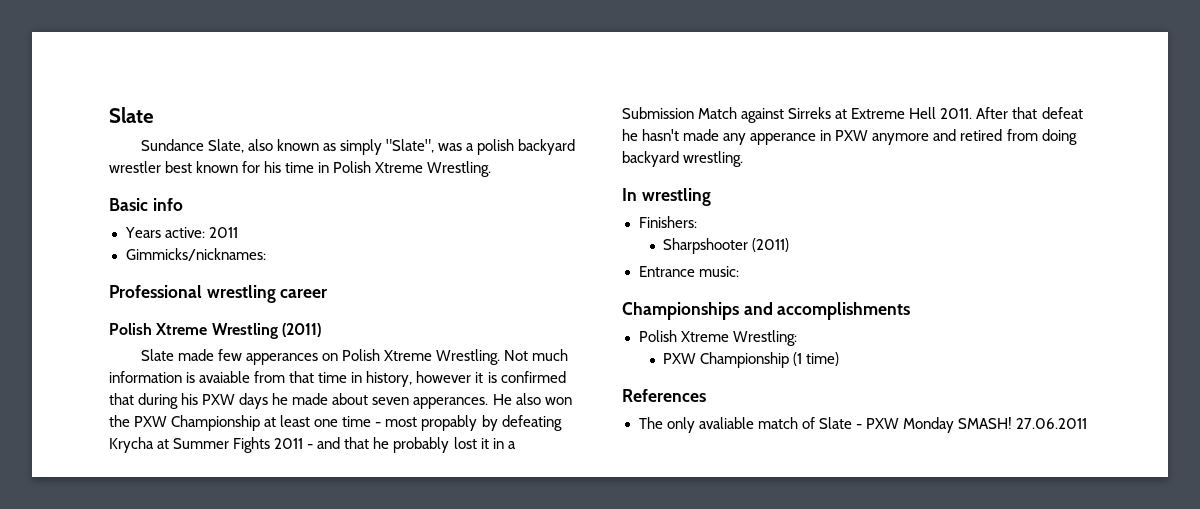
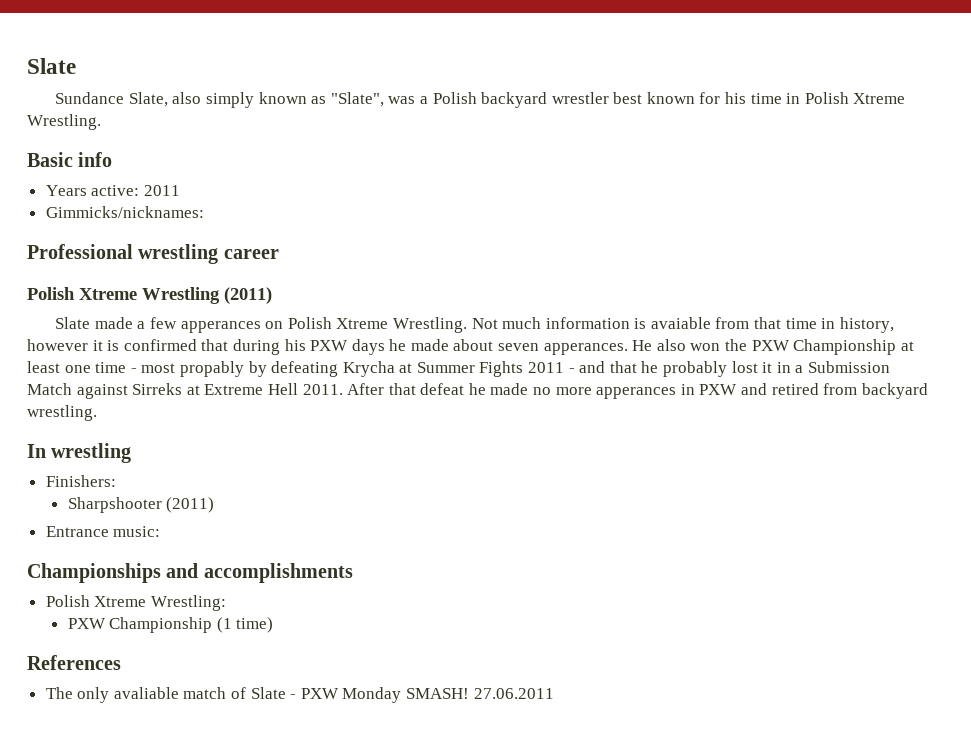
(273, 145) none -> [205,92,254,108] simply
[339,139,382,155] simply -> (327, 100) none
[477,139,515,155] polish -> [432,92,477,104] Polish
(214, 355) none -> [137,321,146,329] a
[642,129,817,145] hasn't made any apperance -> [490,383,677,399] made no more apperances
[872,133,930,145] anymore -> (738, 389) none
[1041,129,1077,145] doing -> (858, 389) none

